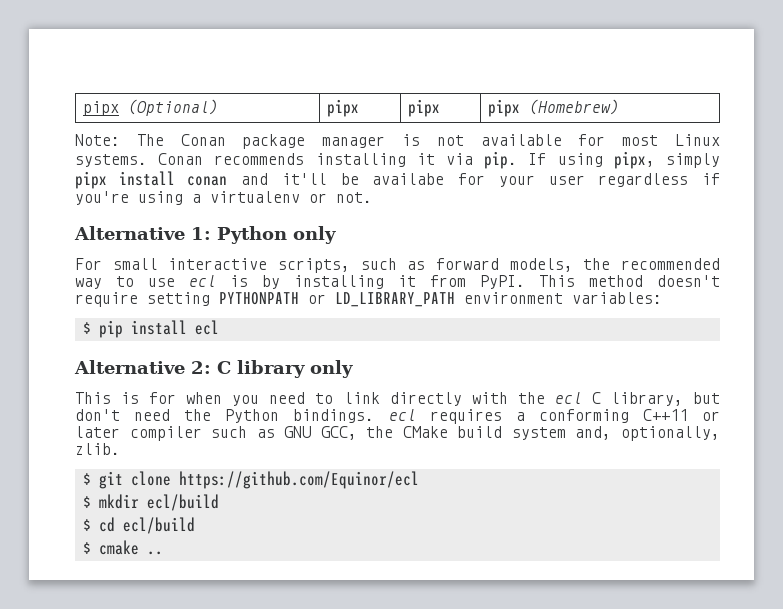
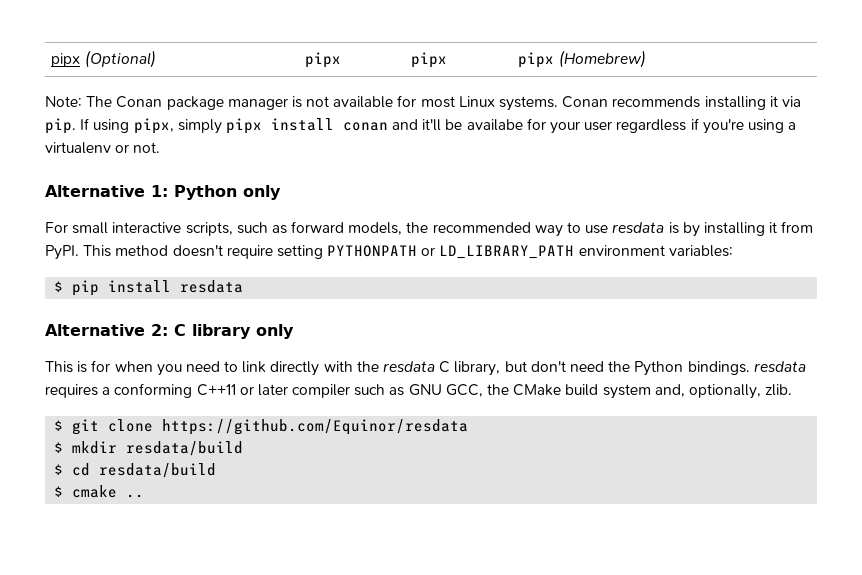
[189,275,216,287] ecl -> [612,222,665,233] resdata
[194,320,219,335] ecl -> [180,280,244,293] resdata
[554,392,582,404] ecl -> [383,361,436,372] resdata
[388,409,416,421] ecl -> [753,361,806,372] resdata
[178,471,419,489] https://github.com/Equinor/ecl -> [162,419,469,435] https://github.com/Equinor/resdata
[146,494,219,511] ecl/build -> [126,441,244,456] resdata/build
[122,517,195,534] ecl/build -> [99,463,217,478] resdata/build

